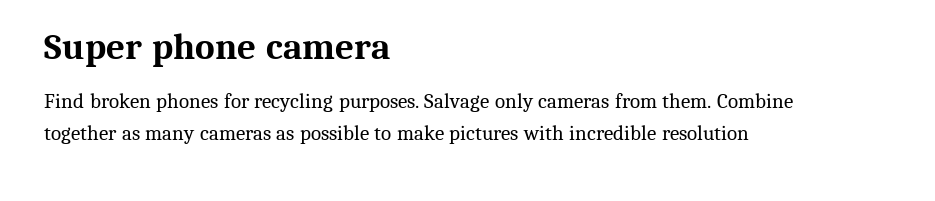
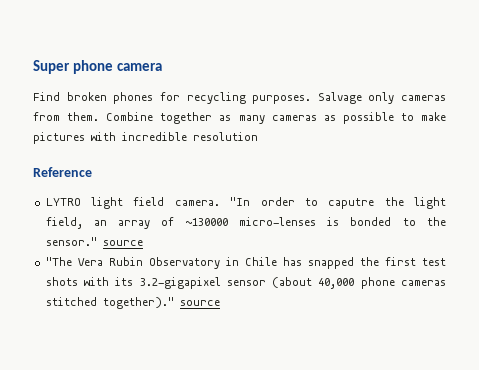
(749, 132) none -> [33,167,92,177] [45,197,446,209] [45,217,447,229] [45,237,143,246] [45,257,447,269] [45,277,446,289] [45,297,220,309] // Reference // LYTRO light field camera. "In order to caputre the light field, an array of ~130000 micro-lenses is bonded to the sensor." source // "The Vera Rubin Observatory in Chile has snapped the first test shots with its 3.2-gigapixel sensor (about 40,000 phone cameras stitched together)." source

